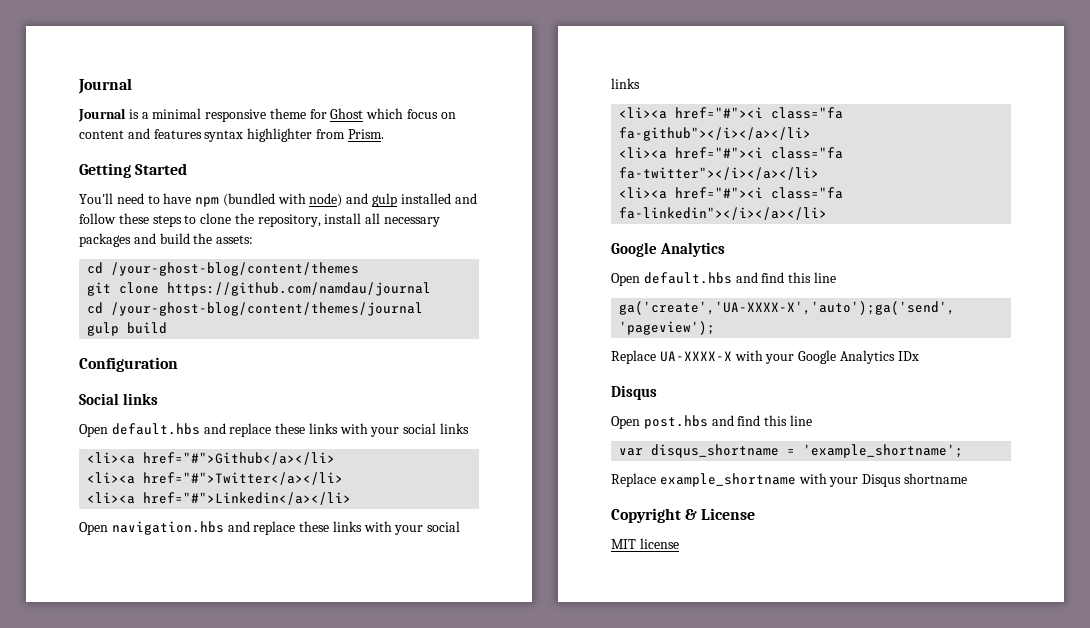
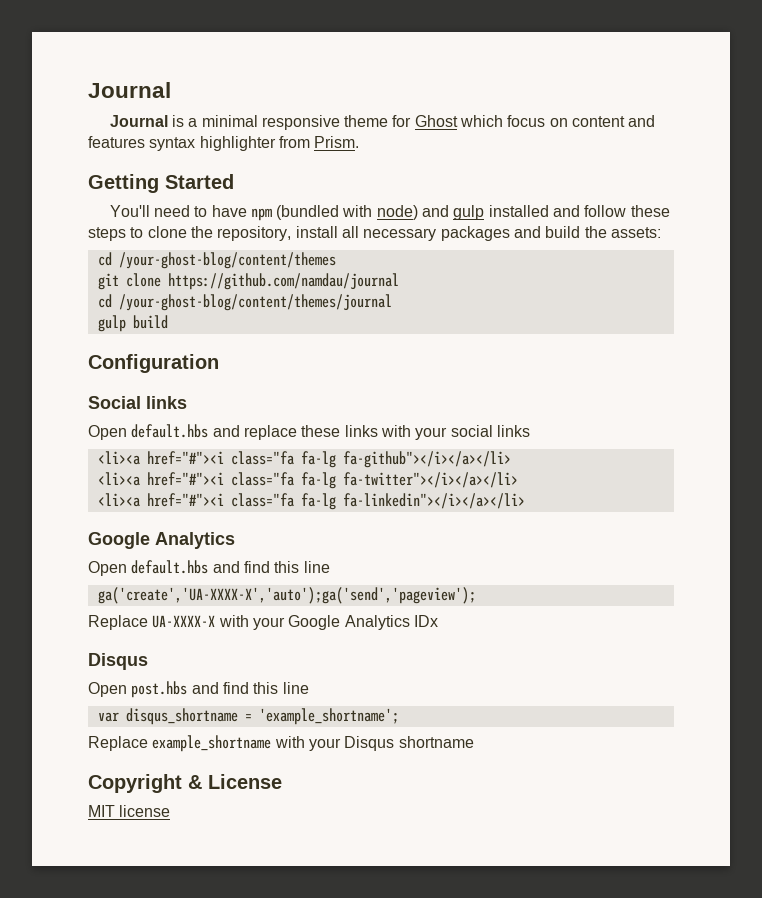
[87,452,336,465] [87,472,344,485] [87,492,352,505] [79,521,461,535] [611,78,640,89] [619,107,844,119] // <li><a href="#">Github</a></li> // <li><a href="#">Twitter</a></li> // <li><a href="#">Linkedin</a></li> // Open navigation.hbs and replace these links with your social links // <li><a href="#"><i class="fa -> [97,451,336,468] // <li><a href="#"><i class="fa fa-lg
(844, 153) none -> [300,472,336,489] fa-lg
(844, 193) none -> [300,493,336,510] fa-lg

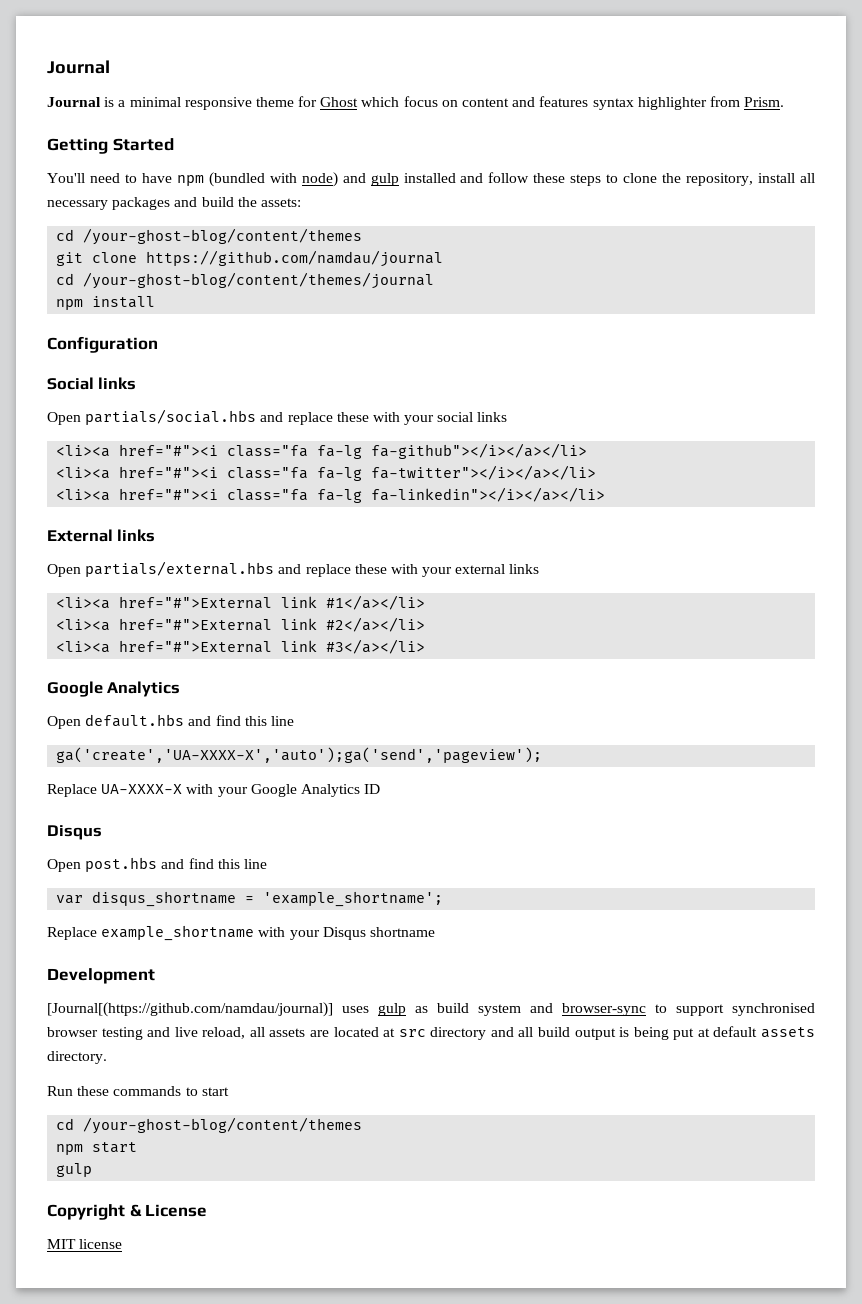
[97,315,168,332] gulp build -> [56,296,156,310] npm install
[131,424,378,440] default.hbs and replace these links -> [85,409,369,425] partials/social.hbs and replace these
(525, 501) none -> [47,529,156,542] [47,561,540,577] [56,595,426,610] [56,617,426,632] [56,639,426,654] // External links // Open partials/external.hbs and replace these with your external links // <li><a href="#">External link #1</a></li> // <li><a href="#">External link #2</a></li> // <li><a href="#">External link #3</a></li>
[413,615,438,627] IDx -> [364,784,381,794] ID
(474, 742) none -> [47,968,155,984] [47,1002,815,1017] [47,1026,815,1040] [47,1051,107,1064] [47,1086,229,1096] [56,1117,363,1134] [56,1142,138,1155] [56,1163,93,1177] // Development // [Journal[(https://github.com/namdau/journal)] uses gulp as build system and browser-sync to support synchronised browser testing and live reload, all assets are located at src directory and all build output is being put at default assets directory. // Run these commands to start // cd /your-ghost-blog/content/themes // npm start // gulp

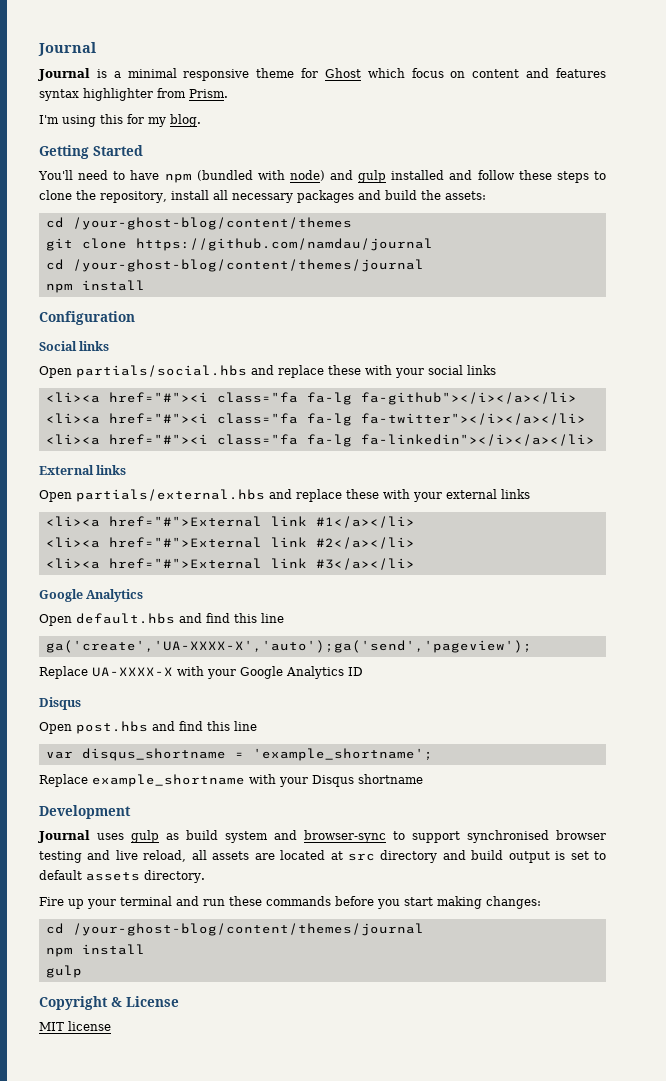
(785, 102) none -> [39,114,201,127] // I'm using this for my blog.
[47,1002,333,1017] [Journal[(https://github.com/namdau/journal)] -> [38,830,90,843] Journal
[518,1027,534,1037] all -> (466, 855) none
[633,1027,710,1040] being put at -> [570,851,606,860] set to
[47,1086,229,1096] [56,1117,363,1134] [56,1142,138,1155] Run these commands to start // cd /your-ghost-blog/content/themes // npm start -> [39,896,541,909] [45,923,424,936] [45,944,145,957] Fire up your terminal and run these commands before you start making changes: // cd /your-ghost-blog/content/themes/journal // npm install

